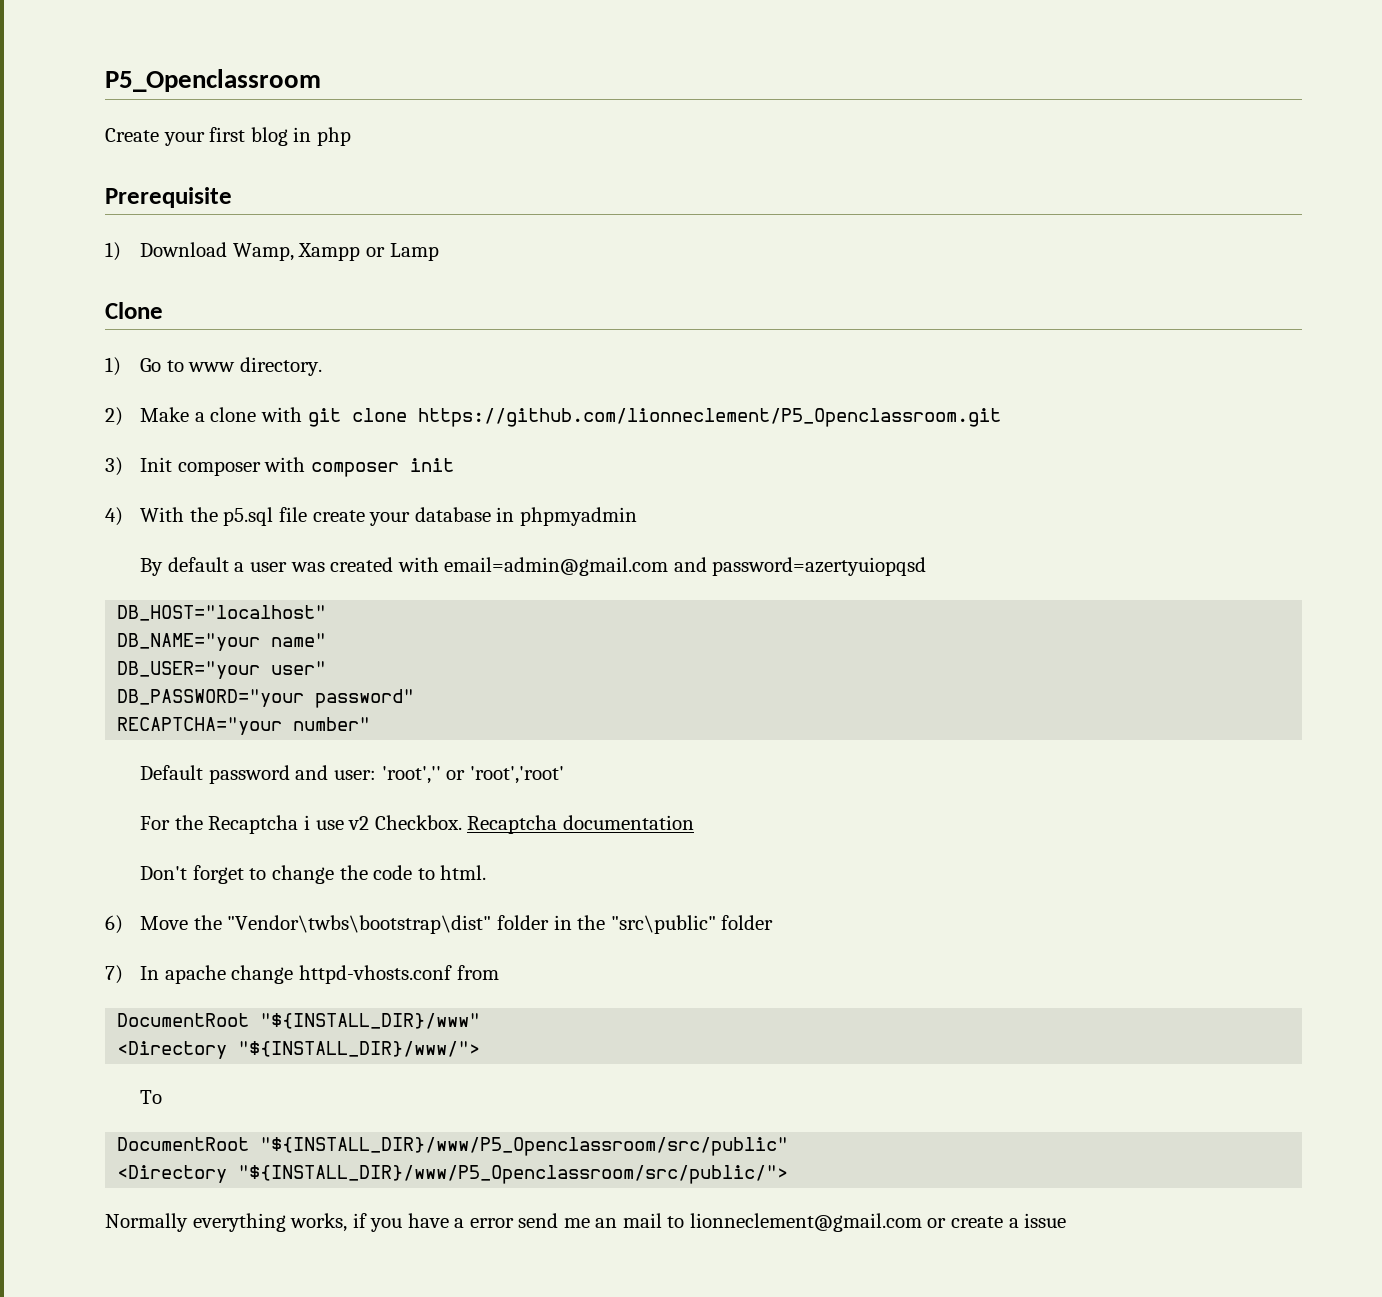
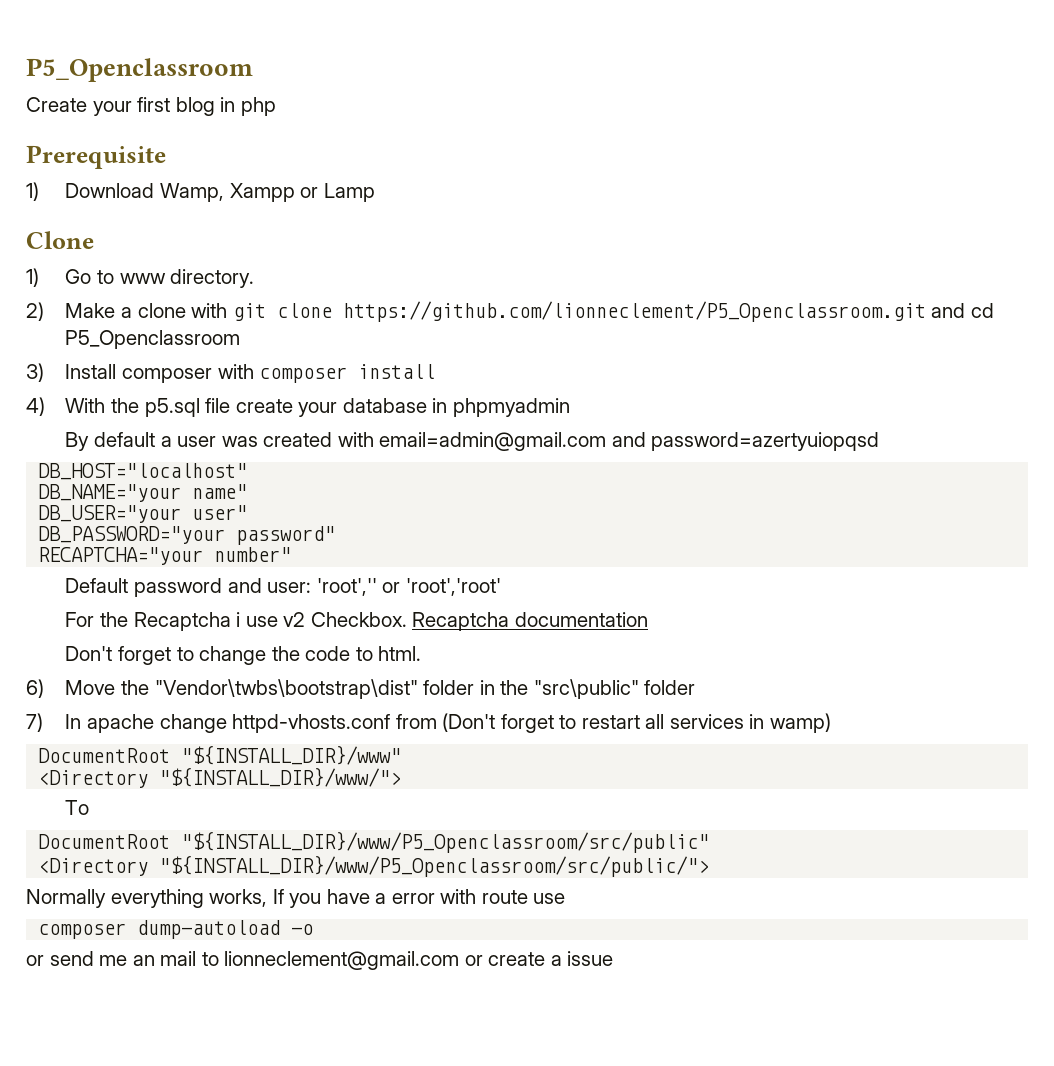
(1001, 417) none -> [931,303,994,318] [65,330,241,349] and cd P5_Openclassroom
[140,457,173,472] Init -> [65,364,117,379] Install
[410,458,455,472] init -> [358,364,436,379] install
(499, 972) none -> [442,713,831,733] (Don't forget to restart all services in wamp)
[352,1213,367,1228] if -> [272,889,284,904] If
(514, 1223) none -> [440,889,566,904] [38,920,314,939] [26,955,44,966] with route use // composer dump-autoload -o // or

